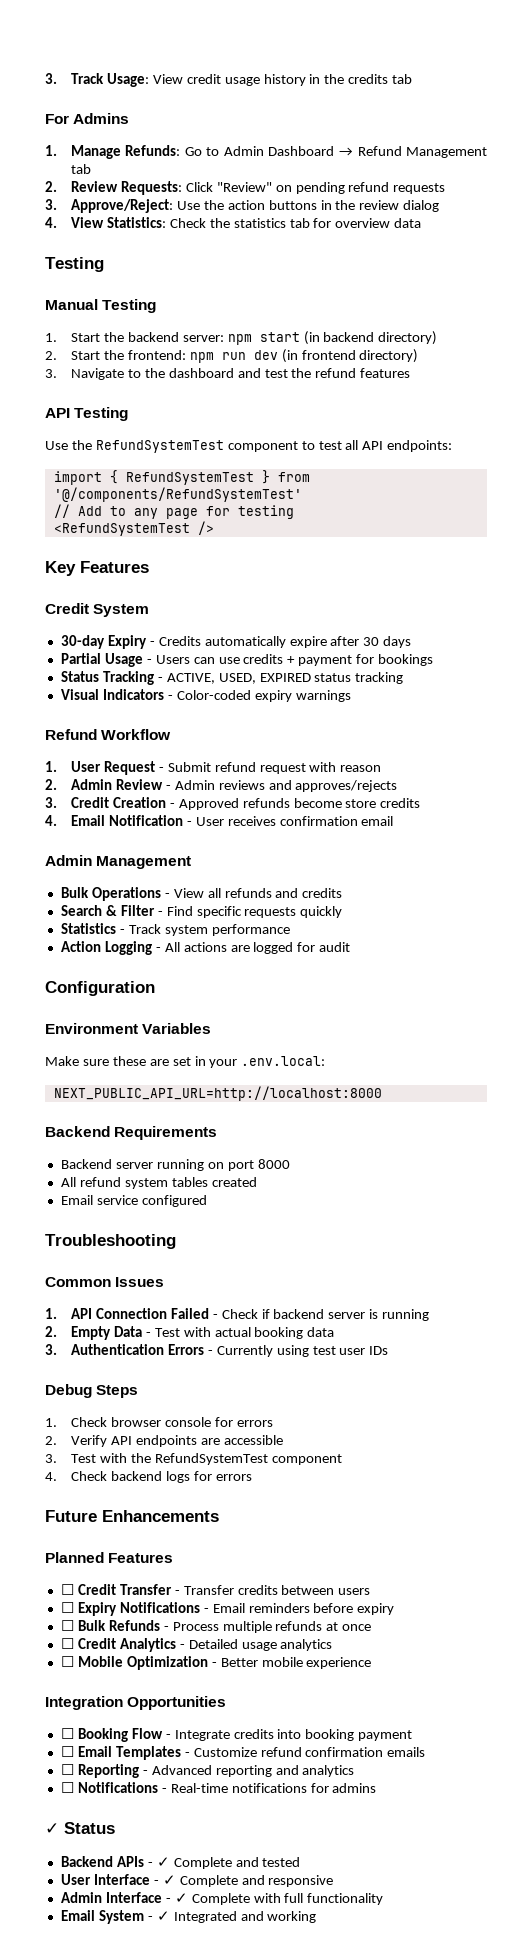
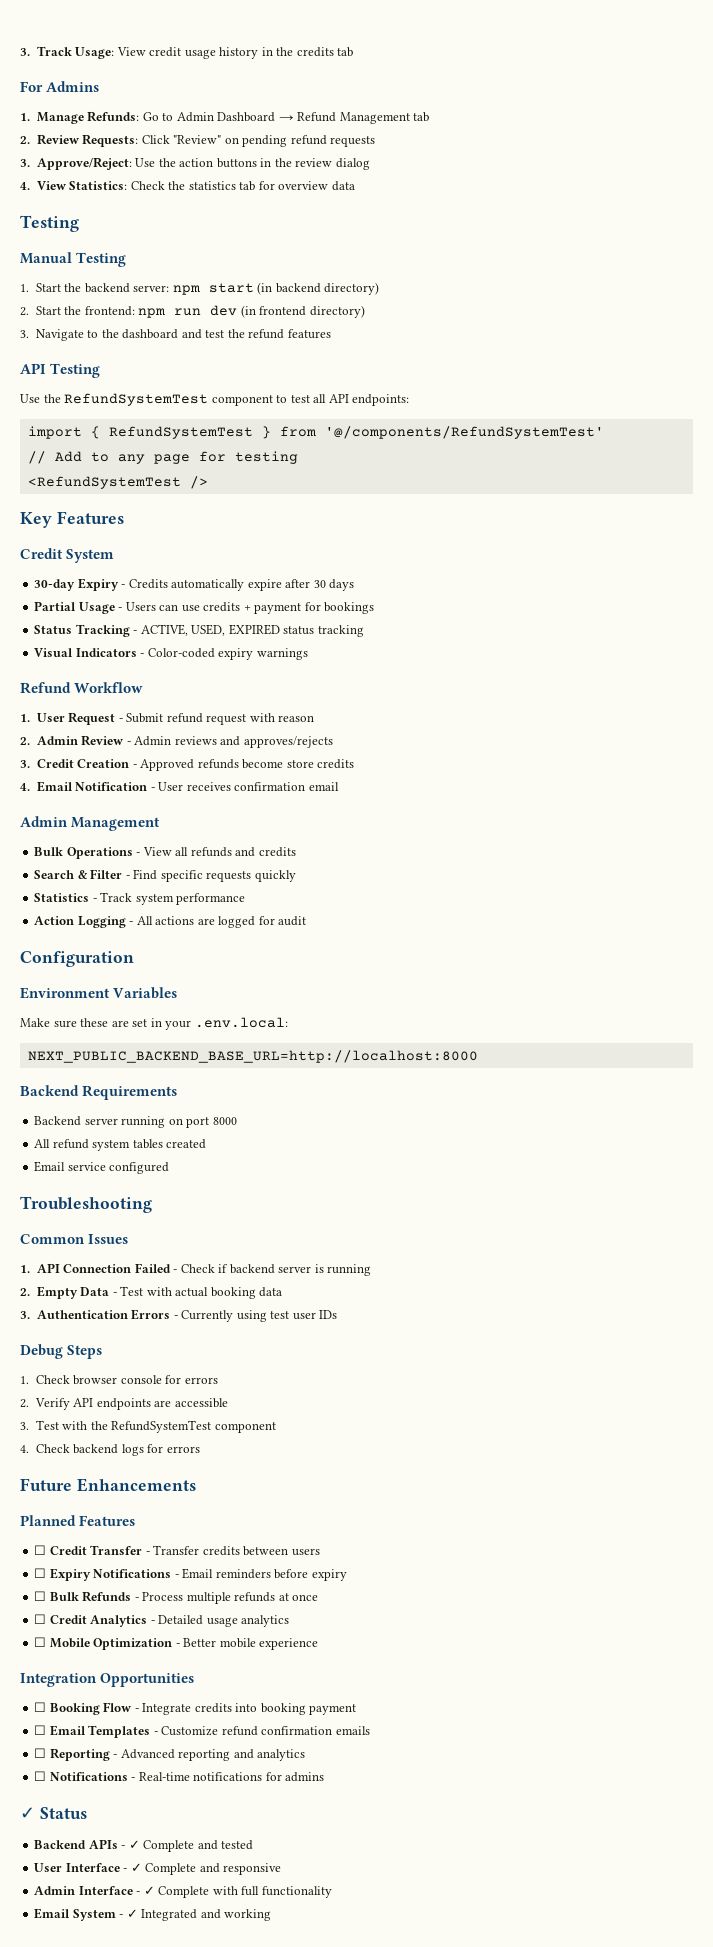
[53,1086,382,1101] NEXT_PUBLIC_API_URL=http://localhost:8000 -> [27,1050,478,1063] NEXT_PUBLIC_BACKEND_BASE_URL=http://localhost:8000

